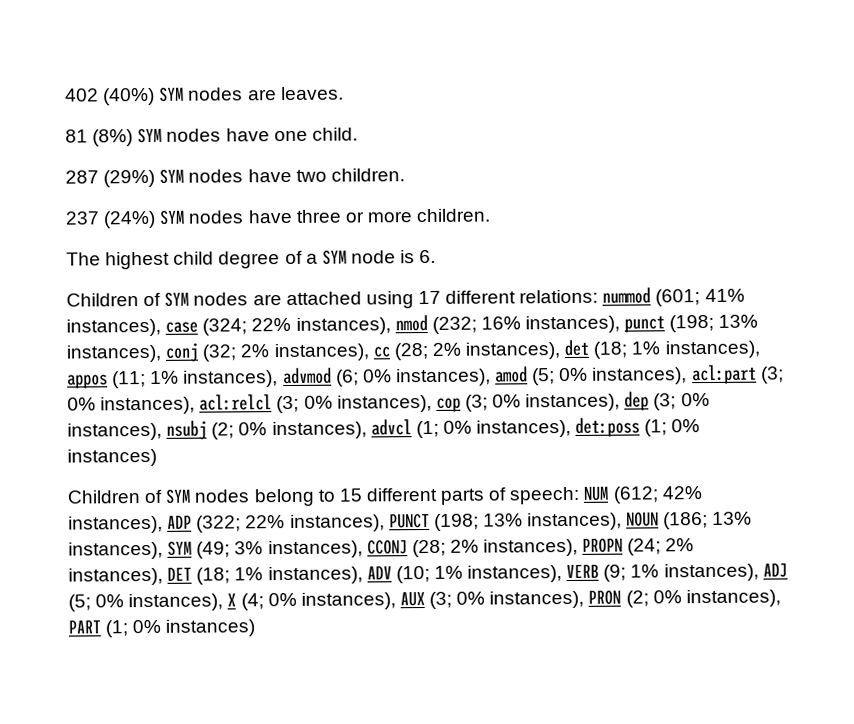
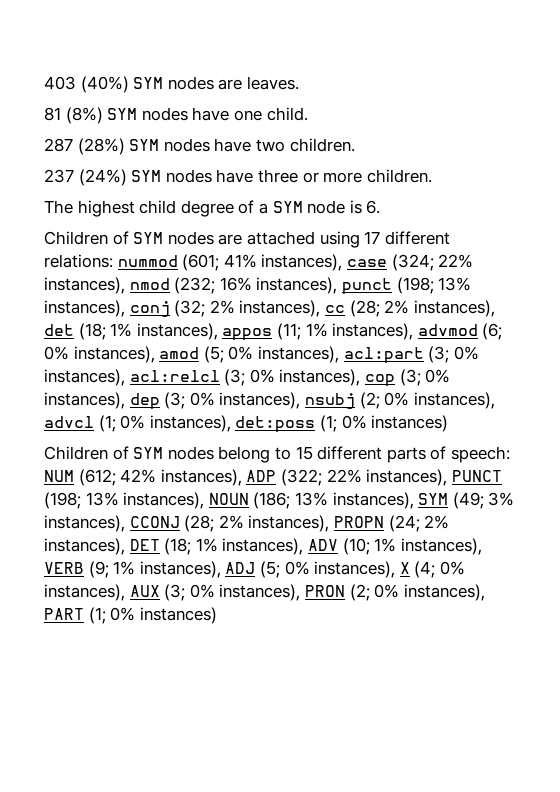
[65,88,99,102] 402 -> [44,76,76,90] 403
[103,169,156,188] (29%) -> [77,138,125,155] (28%)

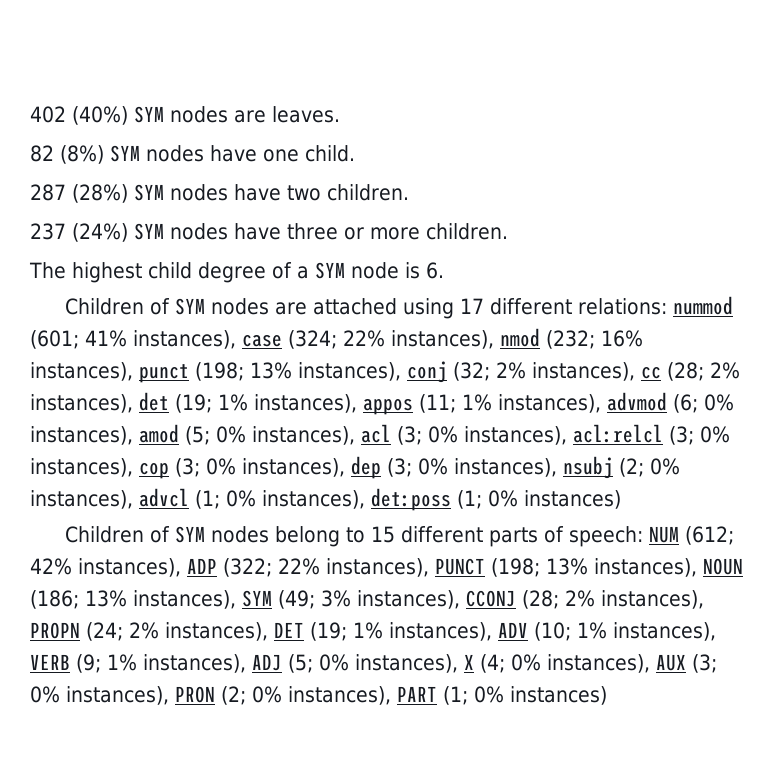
[44,76,76,90] 403 -> [30,106,66,123] 402
[44,107,61,121] 81 -> [30,145,54,162] 82
[78,323,106,340] (18; -> [175,394,212,413] (19;
[343,347,424,364] acl:part -> [361,424,391,443] acl
[164,538,192,555] (18; -> [310,622,347,641] (19;

